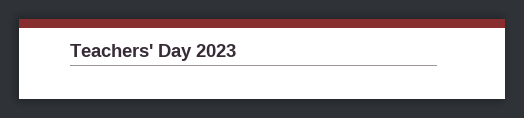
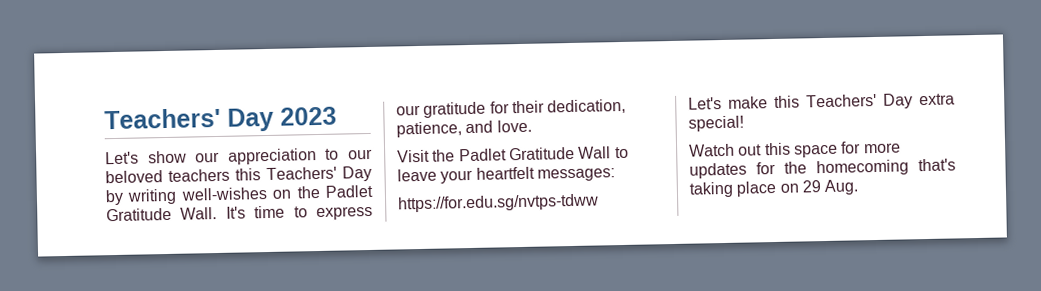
(236, 50) none -> [105,148,373,165] [105,165,372,184] [105,184,373,206] [106,205,373,222] [396,98,627,118] [396,119,532,138] [397,146,629,163] [397,166,615,184] [398,193,599,213] [688,93,955,110] [688,115,744,132] [689,141,901,158] [689,158,956,179] [689,179,860,198] // Let's show our appreciation to our beloved teachers this Teachers' Day by writing well-wishes on the Padlet Gratitude Wall. It's time to express our gratitude for their dedication, patience, and love. // Visit the Padlet Gratitude Wall to leave your heartfelt messages: // https://for.edu.sg/nvtps-tdww // Let's make this Teachers' Day extra special! // Watch out this space for more updates for the homecoming that's taking place on 29 Aug.

